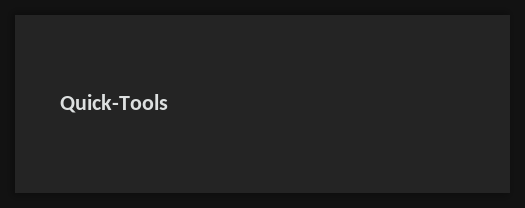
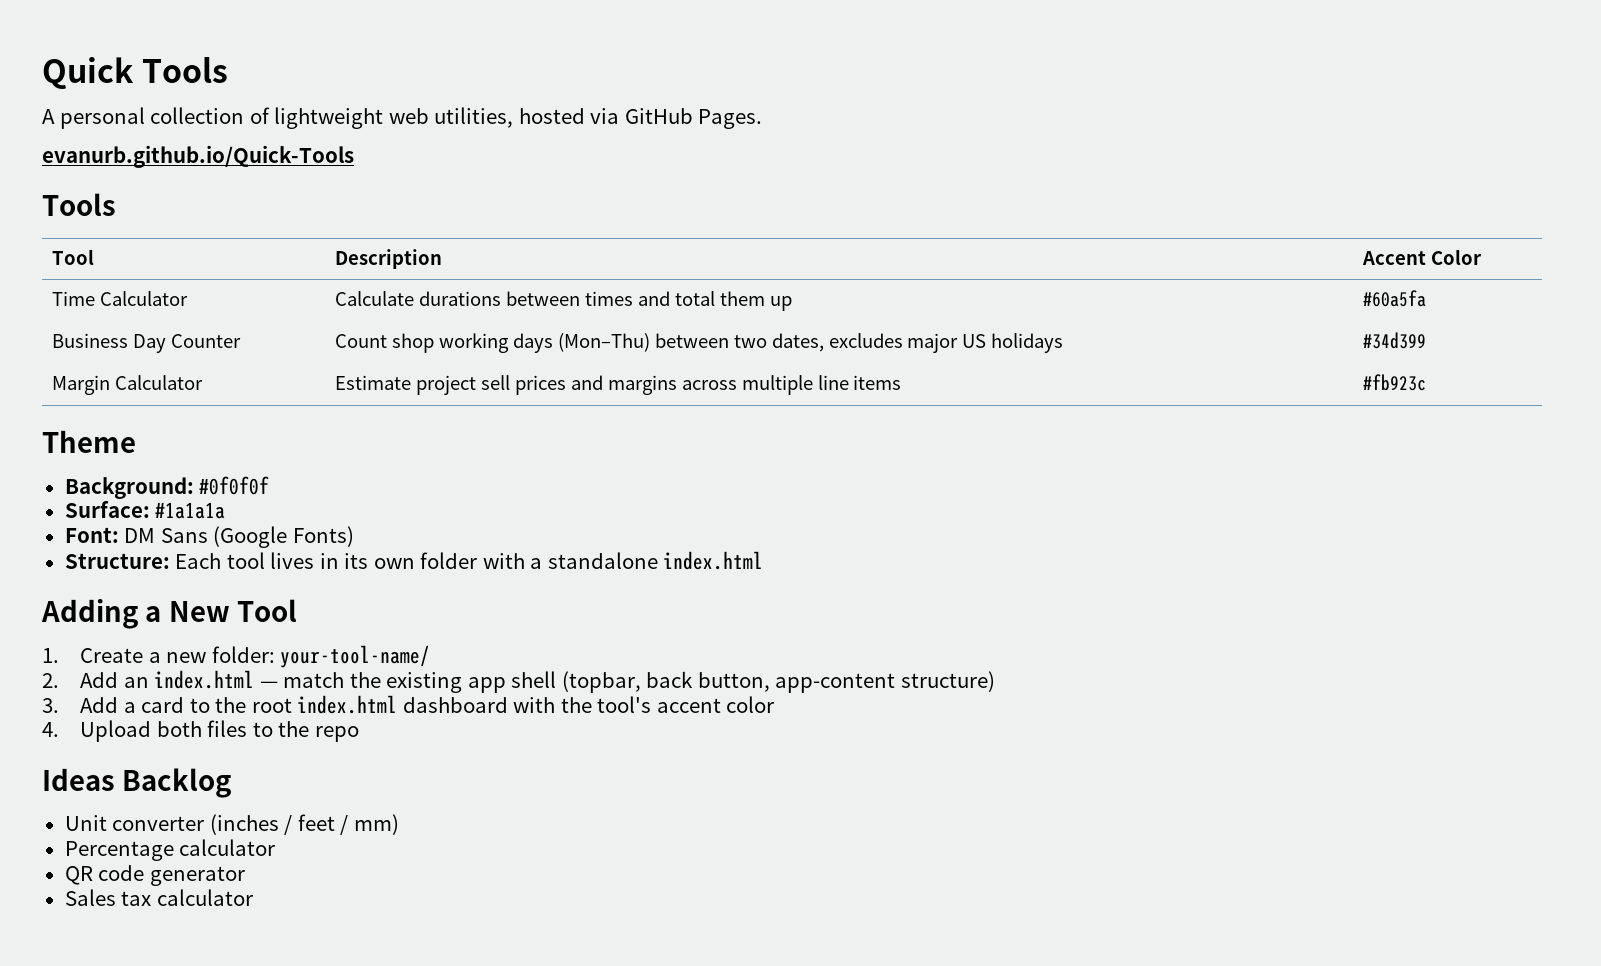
[60,94,168,113] Quick-Tools -> [42,57,228,89] [42,107,763,129] [42,145,354,168] [42,193,116,216] [51,249,94,265] [334,249,442,269] [1361,249,1482,265] [51,291,188,306] [334,291,792,311] [1362,290,1426,307] [51,333,241,353] [334,333,1064,353] [1362,332,1426,349] [51,375,203,395] [334,375,902,395] [1362,374,1426,391] [42,430,136,453] [64,476,270,499] [64,501,226,519] [64,526,354,548] [64,551,764,570] [41,599,298,629] [42,645,431,668] [42,670,996,693] [42,695,775,714] [42,720,359,742] [42,768,232,798] [64,814,399,835] [64,839,276,861] [64,865,245,886] [64,889,253,906] Quick Tools // A personal collection of lightweight web utilities, hosted via GitHub Pages. // evanurb.github.io/Quick-Tools // Tools // Tool | Description | Accent Color // Time Calculator | Calculate durations between times and total them up | #60a5fa // Business Day Counter | Count shop working days (Mon–Thu) between two dates, excludes major US holidays | #34d399 // Margin Calculator | Estimate project sell prices and margins across multiple line items | #fb923c // Theme // Background: #0f0f0f // Surface: #1a1a1a // Font: DM Sans (Google Fonts) // Structure: Each tool lives in its own folder with a standalone index.html // Adding a New Tool // 1. Create a new folder: your-tool-name/ // 2. Add an index.html — match the existing app shell (topbar, back button, app-content structure) // 3. Add a card to the root index.html dashboard with the tool's accent color // 4. Upload both files to the repo // Ideas Backlog // Unit converter (inches / feet / mm) // Percentage calculator // QR code generator // Sales tax calculator

